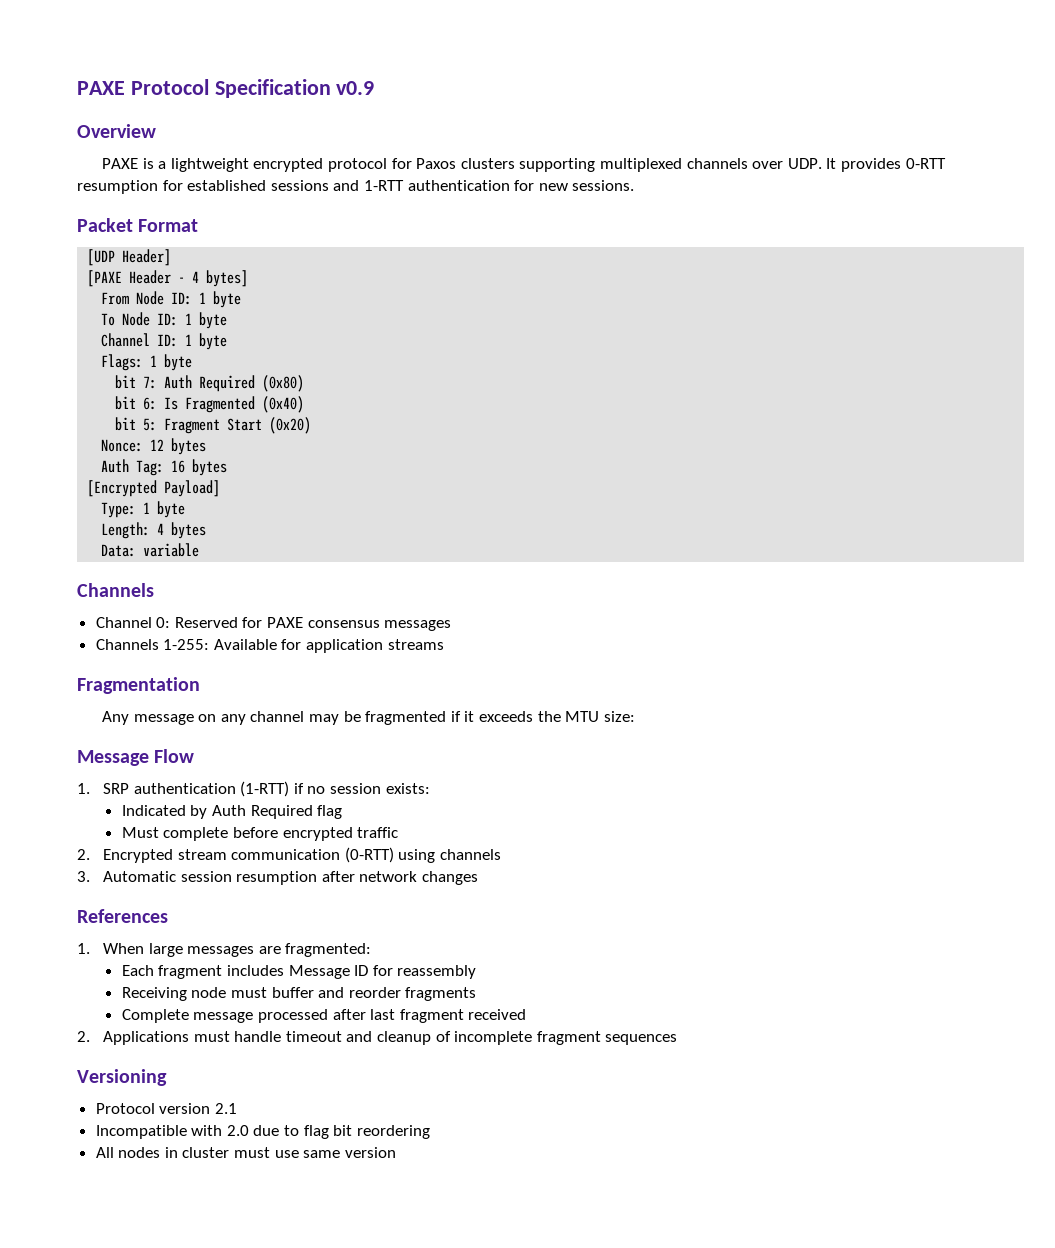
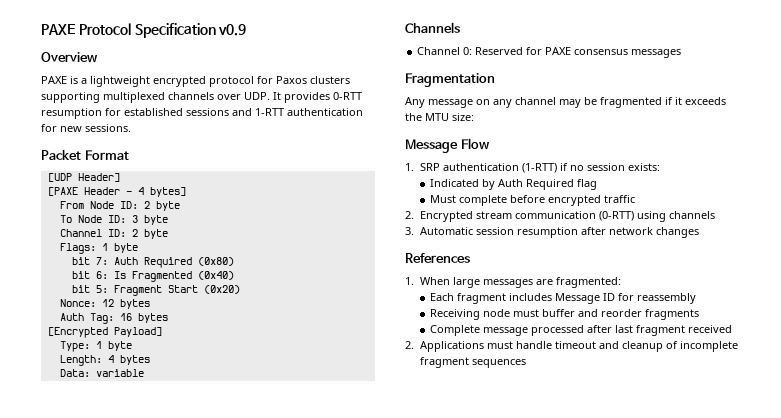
[199,292,207,304] 1 -> [143,201,150,209] 2
[185,313,193,325] 1 -> [131,215,138,223] 3
[185,334,193,346] 1 -> [131,229,138,237] 2
[95,639,444,653] // Channels 1-255: Available for application streams -> (682, 53) none
[77,1069,167,1086] [95,1103,237,1114] [95,1125,430,1139] [95,1147,396,1158] // Versioning // Protocol version 2.1 // Incompatible with 2.0 due to flag bit reordering // All nodes in cluster must use same version -> (526, 363) none

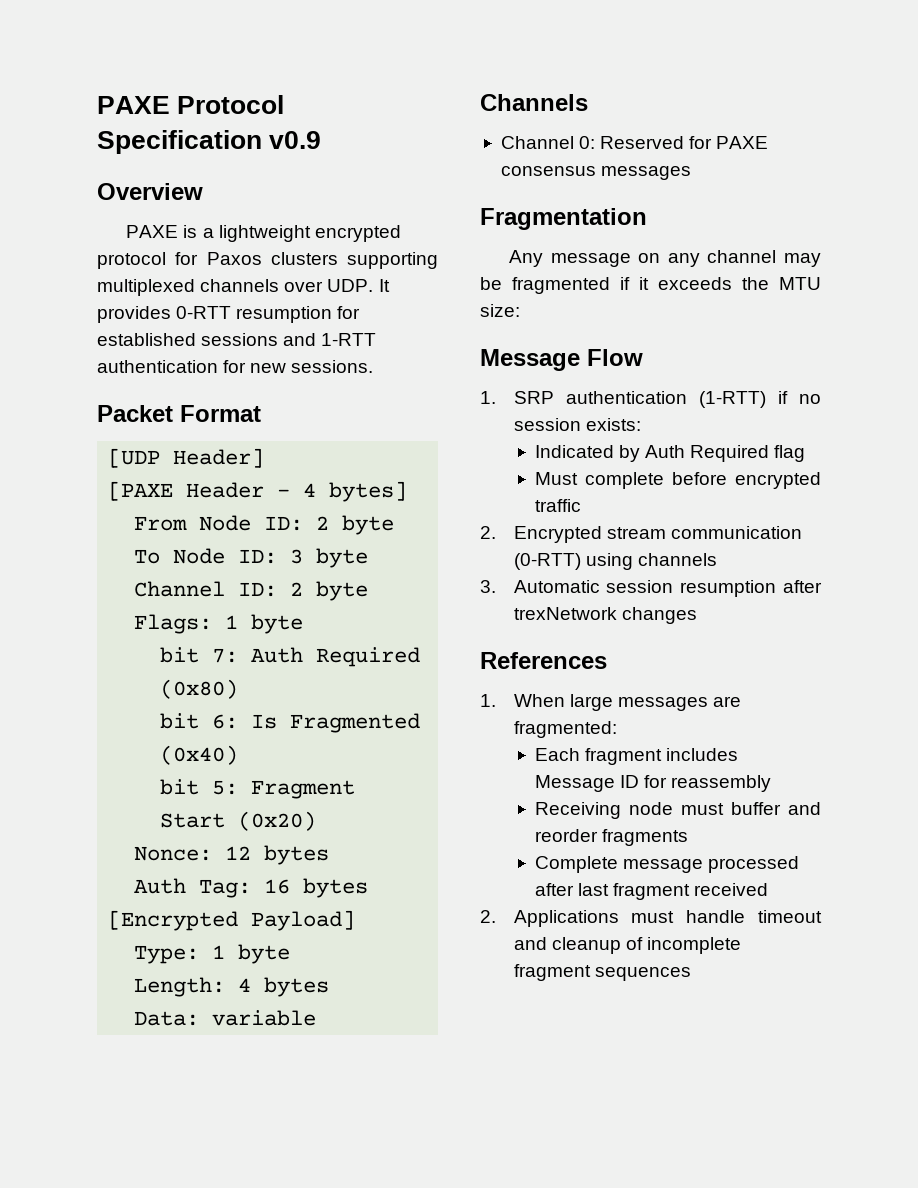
[608,227,653,235] network -> [513,607,617,620] trexNetwork

